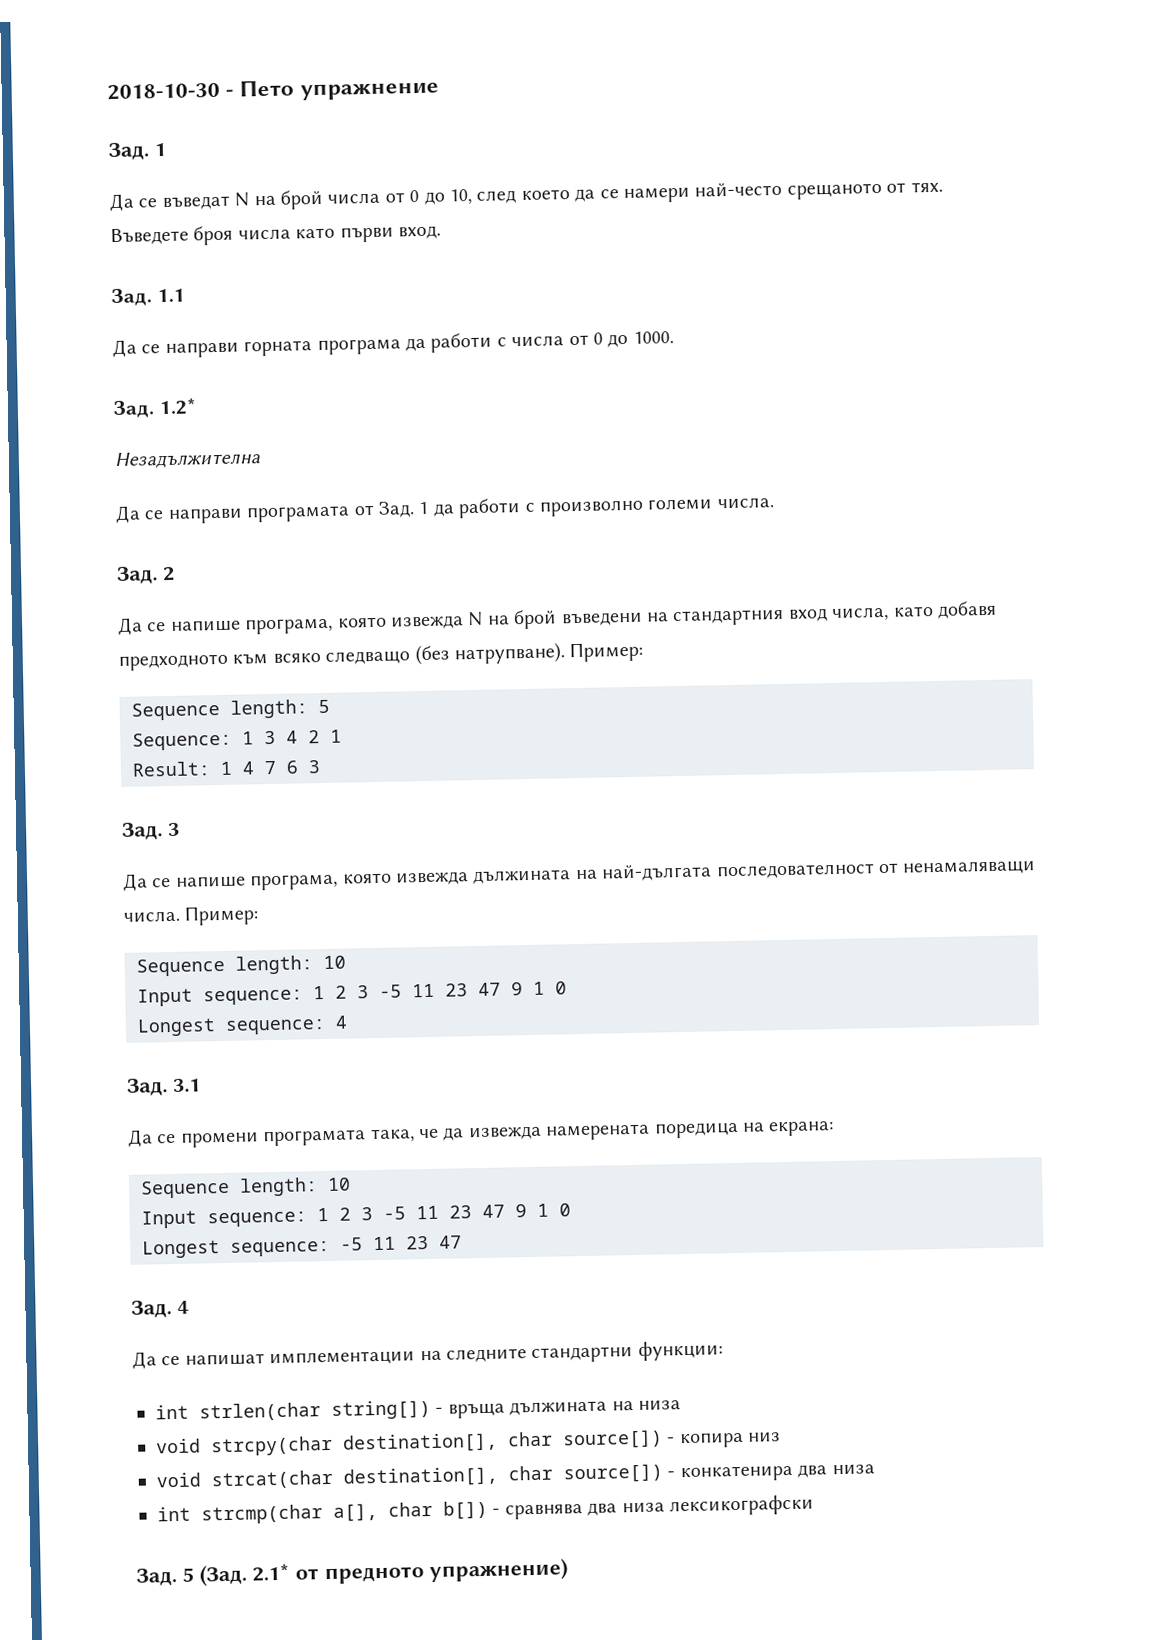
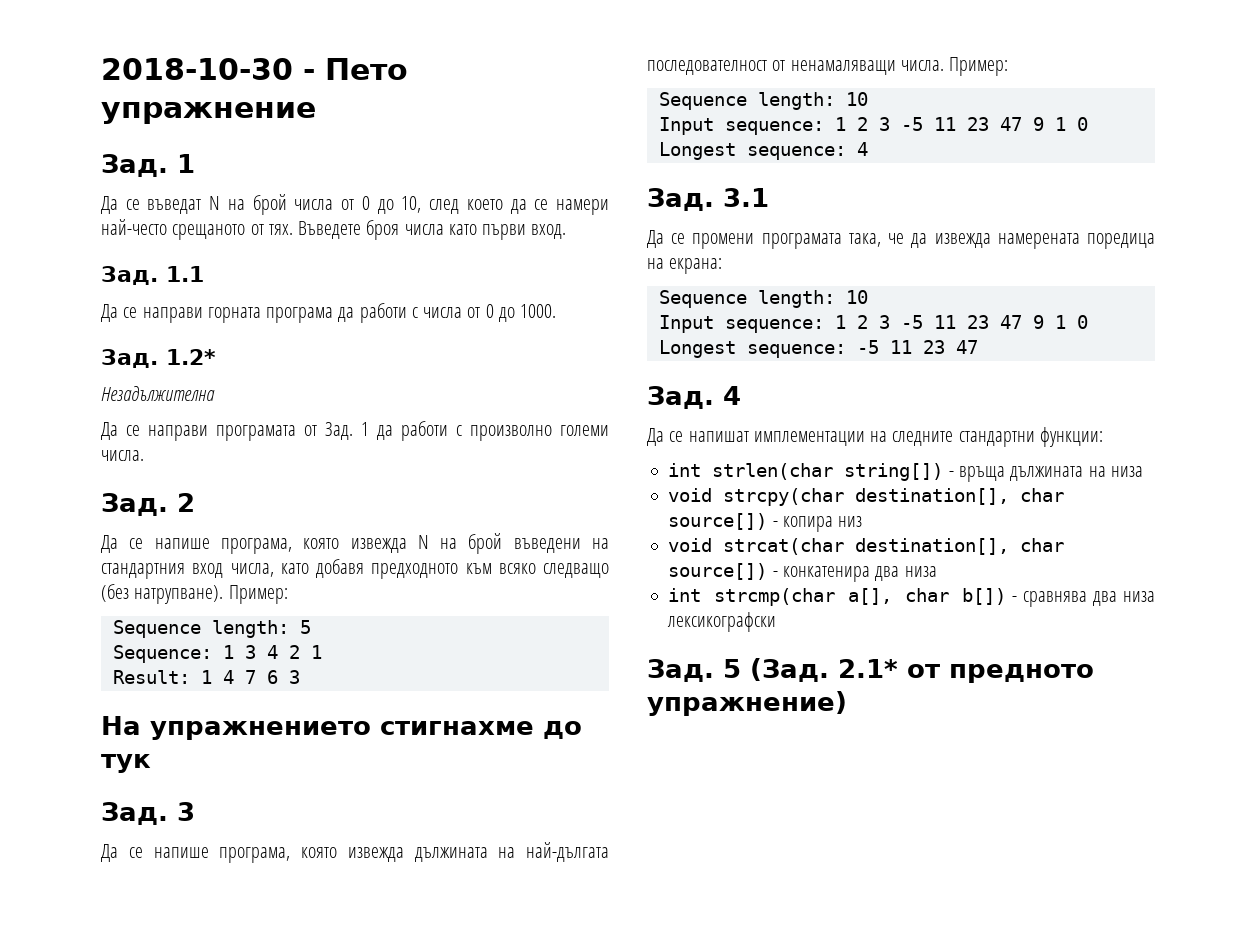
(321, 767) none -> [101,716,582,740] [101,754,151,773] // На упражнението стигнахме до тук

